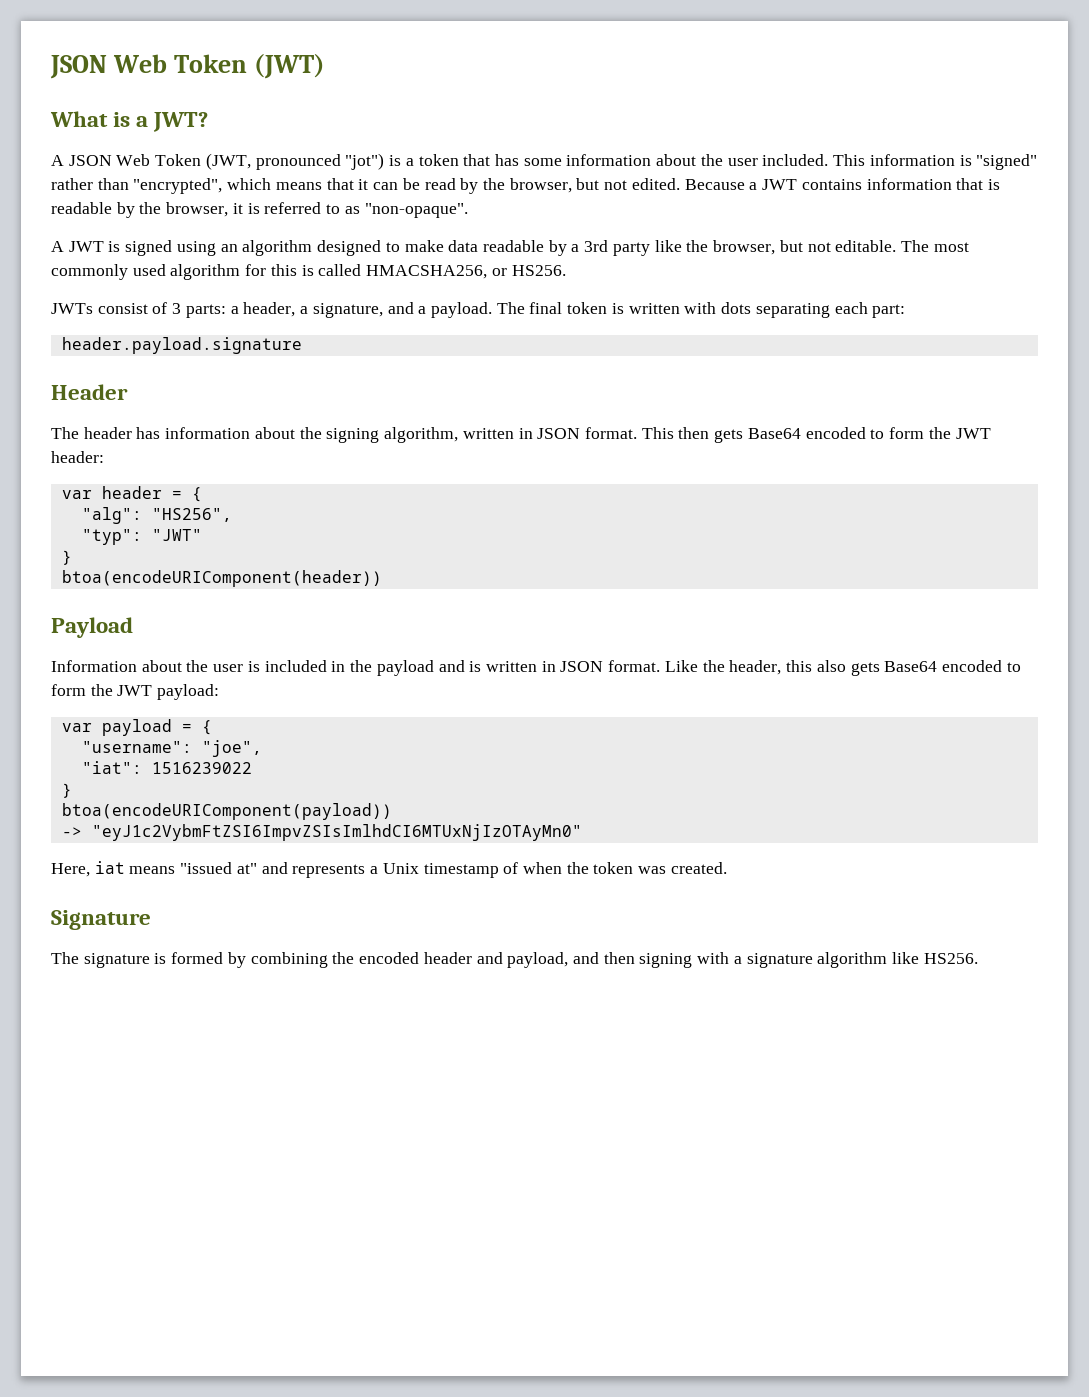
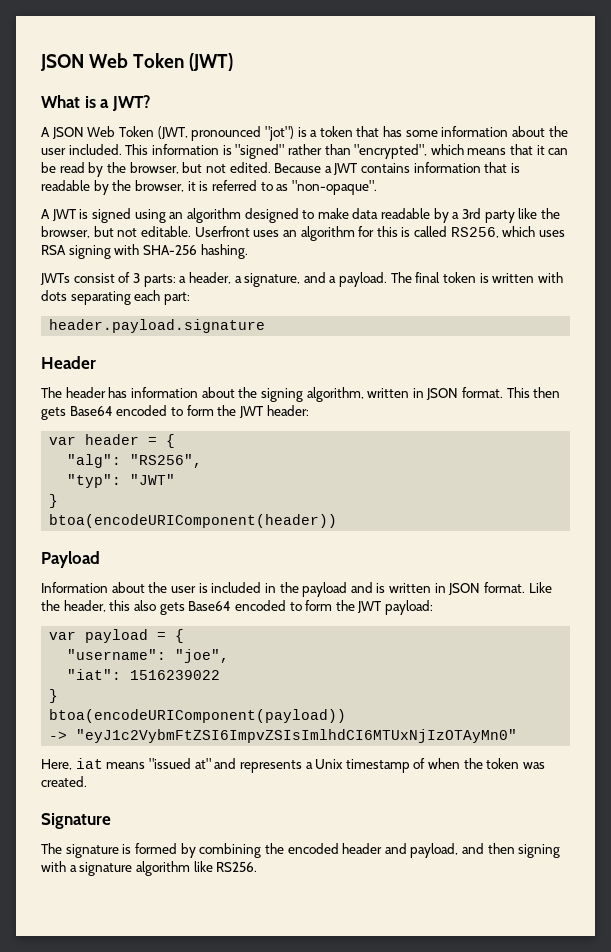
[900,240,969,252] [51,264,166,280] The most commonly used -> [194,226,297,237] Userfront uses an
[366,265,566,279] HMACSHA256, or HS256. -> [450,226,566,238] [41,244,248,259] RS256, which uses RSA signing with SHA-256 hashing.
[151,508,232,522] "HS256", -> [130,454,203,468] "RS256",
[923,953,978,964] HS256. -> [216,862,258,872] RS256.

